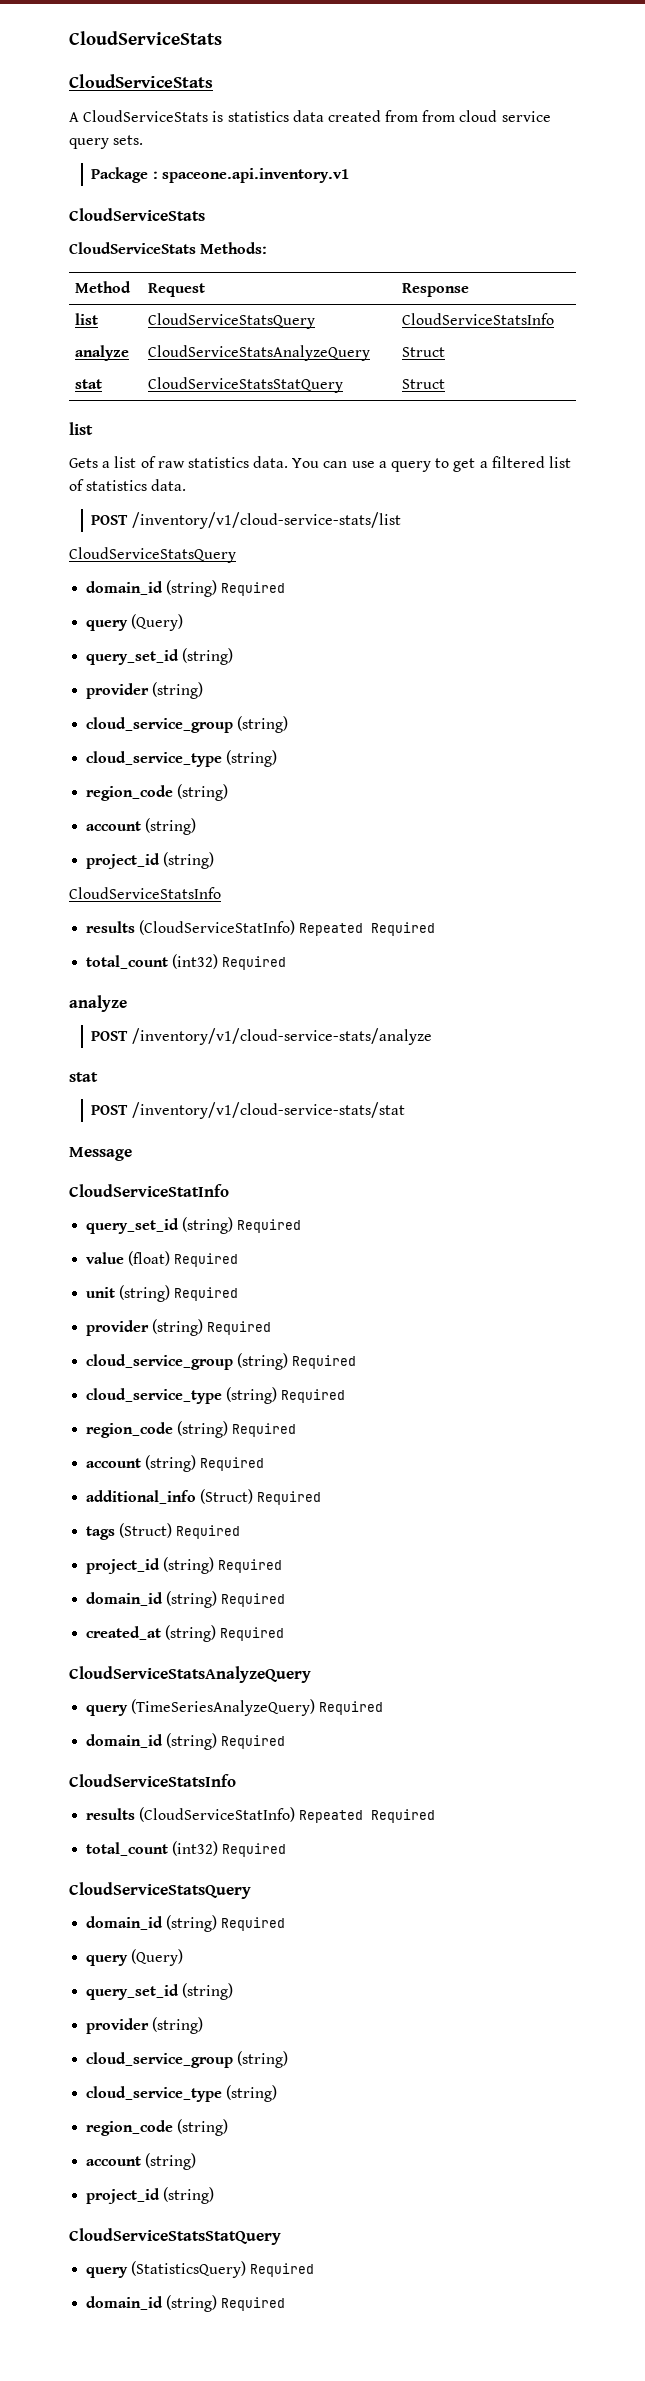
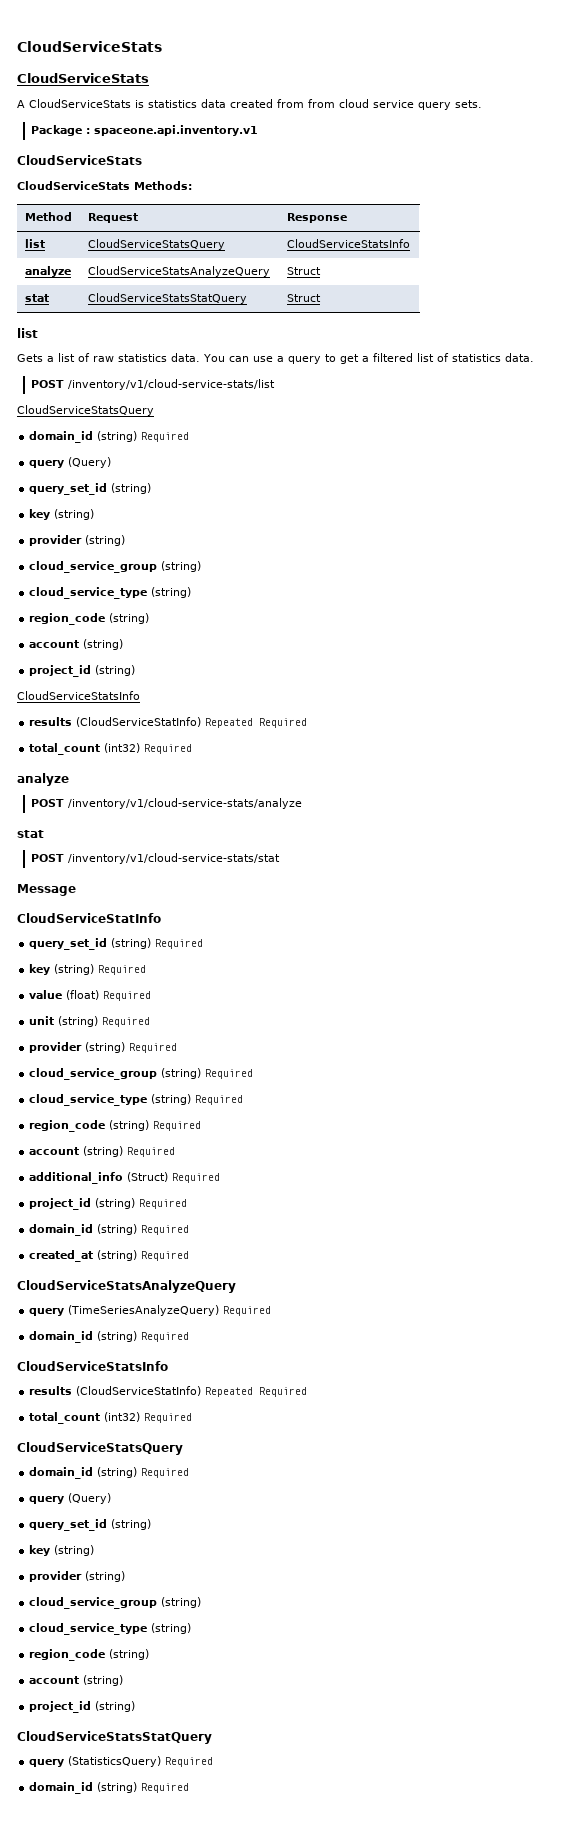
(234, 656) none -> [29,509,95,520] // key (string)
(302, 1226) none -> [29,964,147,975] // key (string) Required
[86,1523,241,1540] // tags (Struct) Required -> (221, 1178) none
(234, 1991) none -> [29,1545,95,1556] // key (string)

